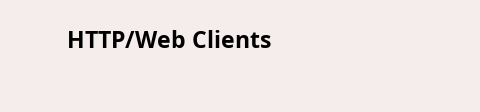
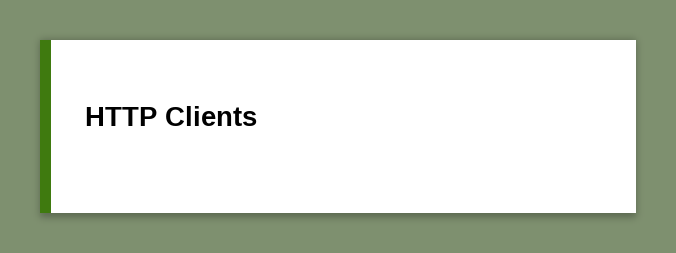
[67,30,186,48] HTTP/Web -> [85,107,157,126] HTTP

